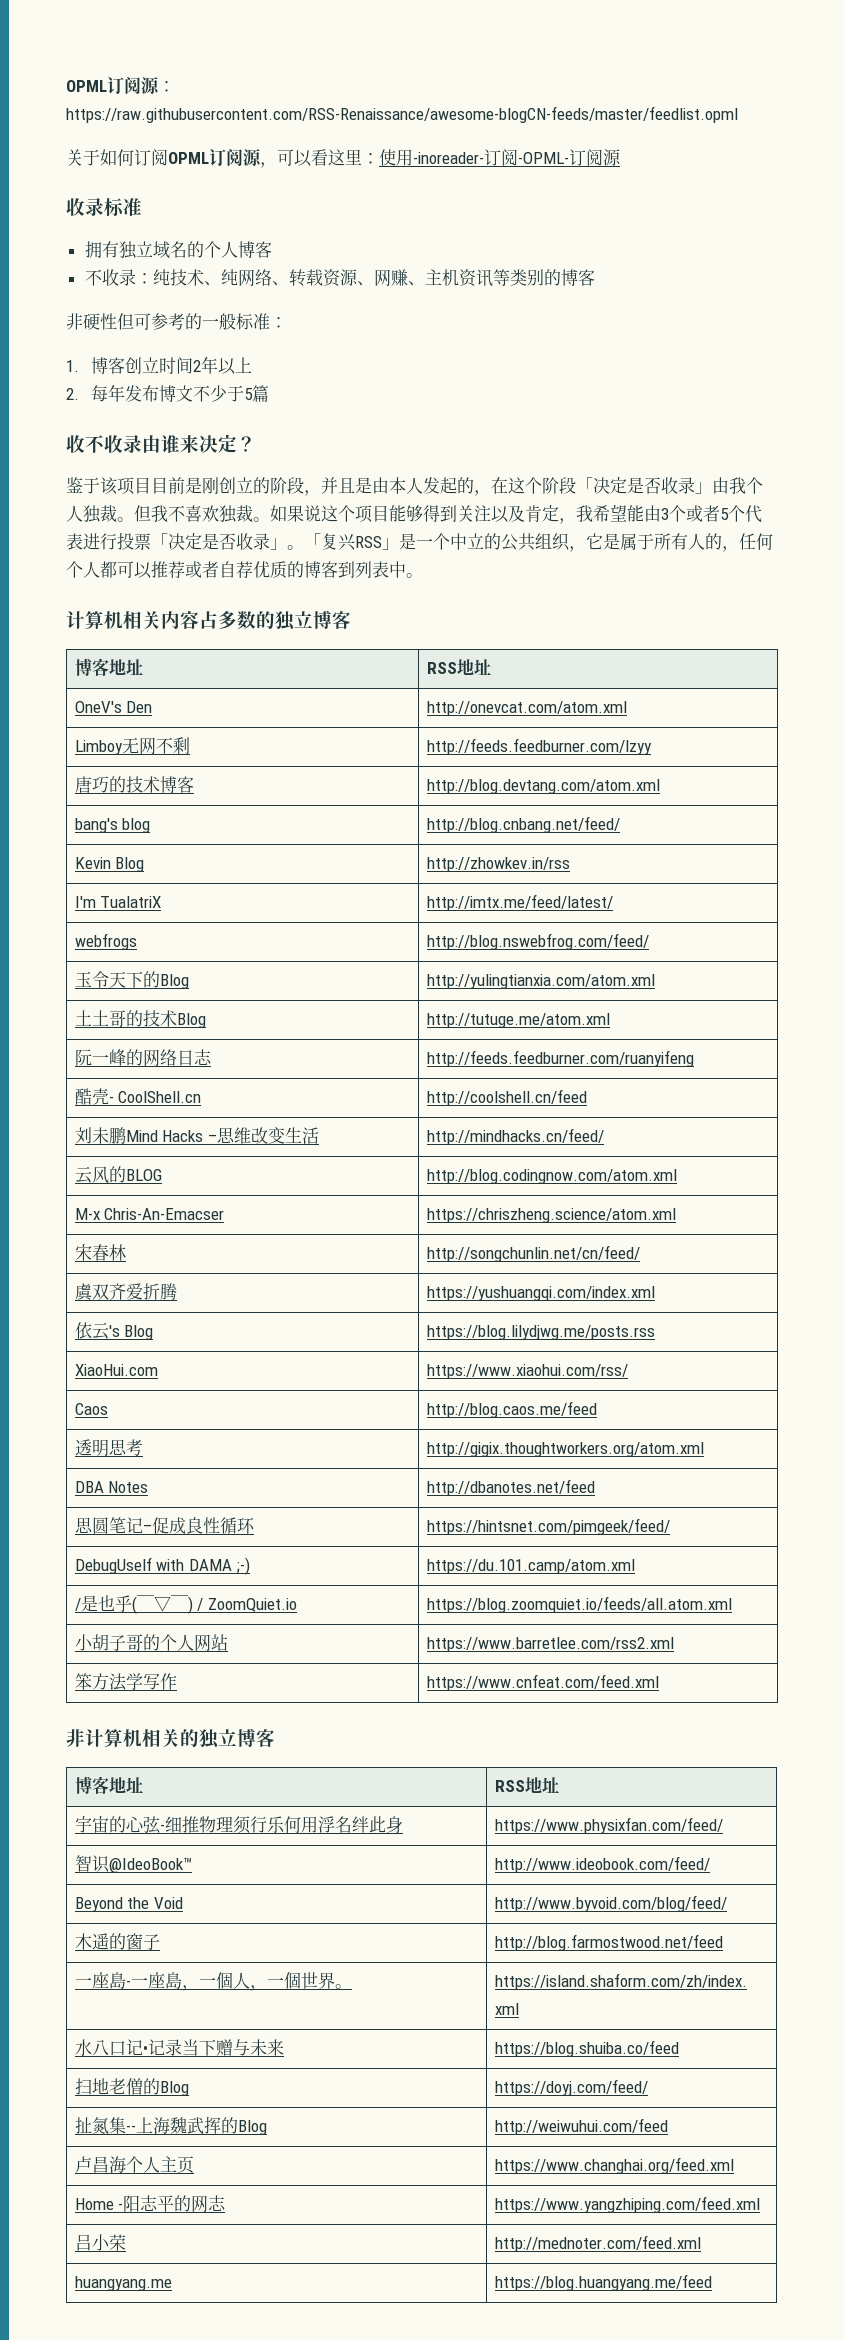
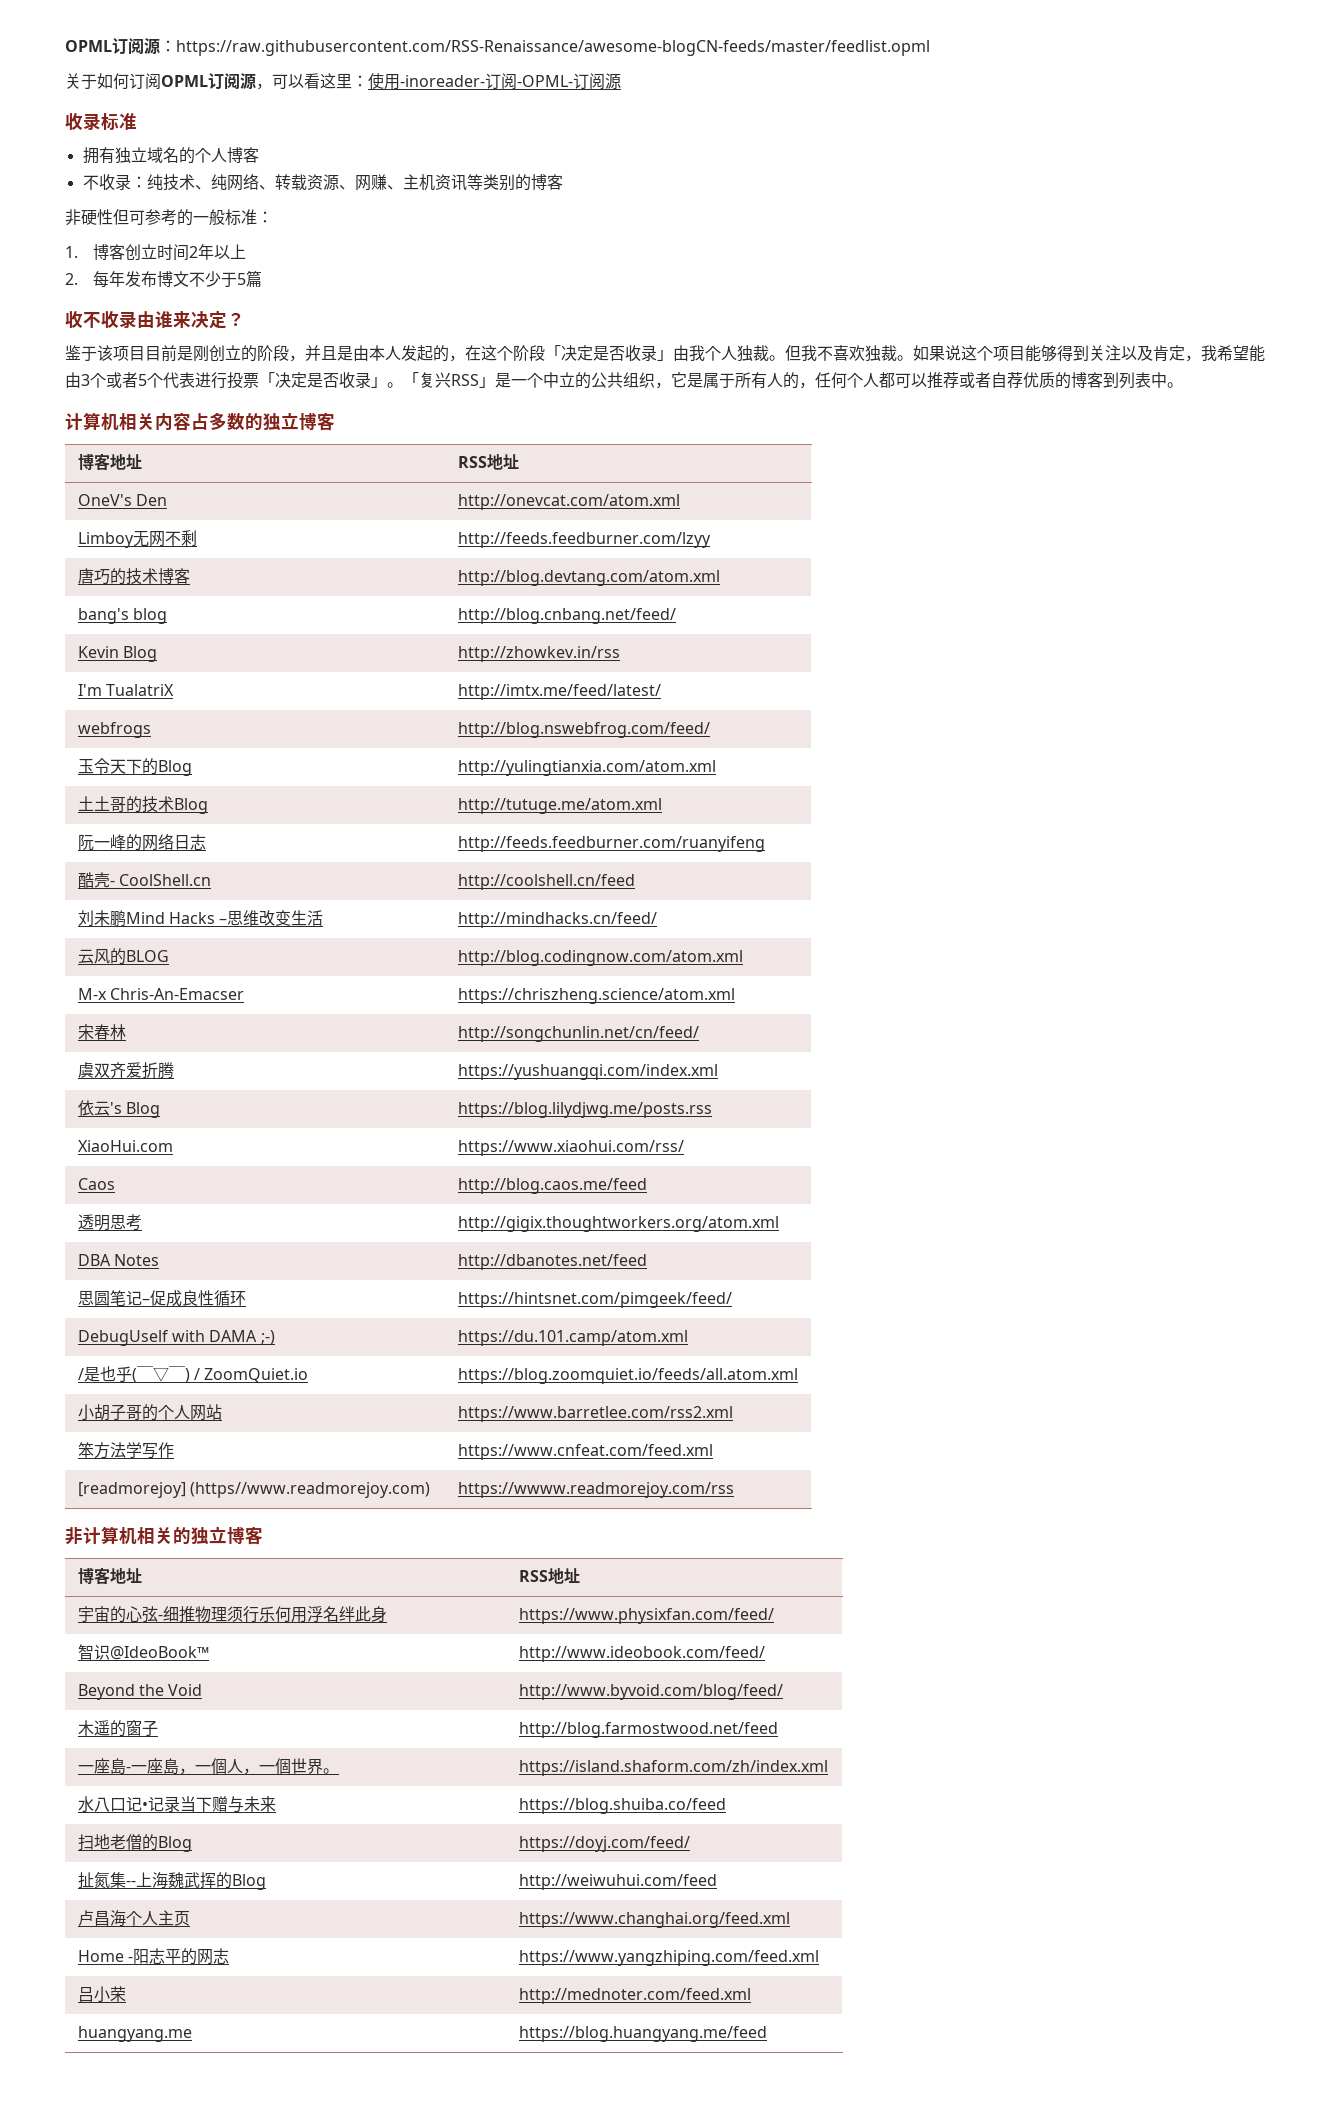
(659, 1682) none -> [77,1482,431,1498] [457,1482,734,1498] // [readmorejoy] (https//www.readmorejoy.com) | https://wwww.readmorejoy.com/rss

